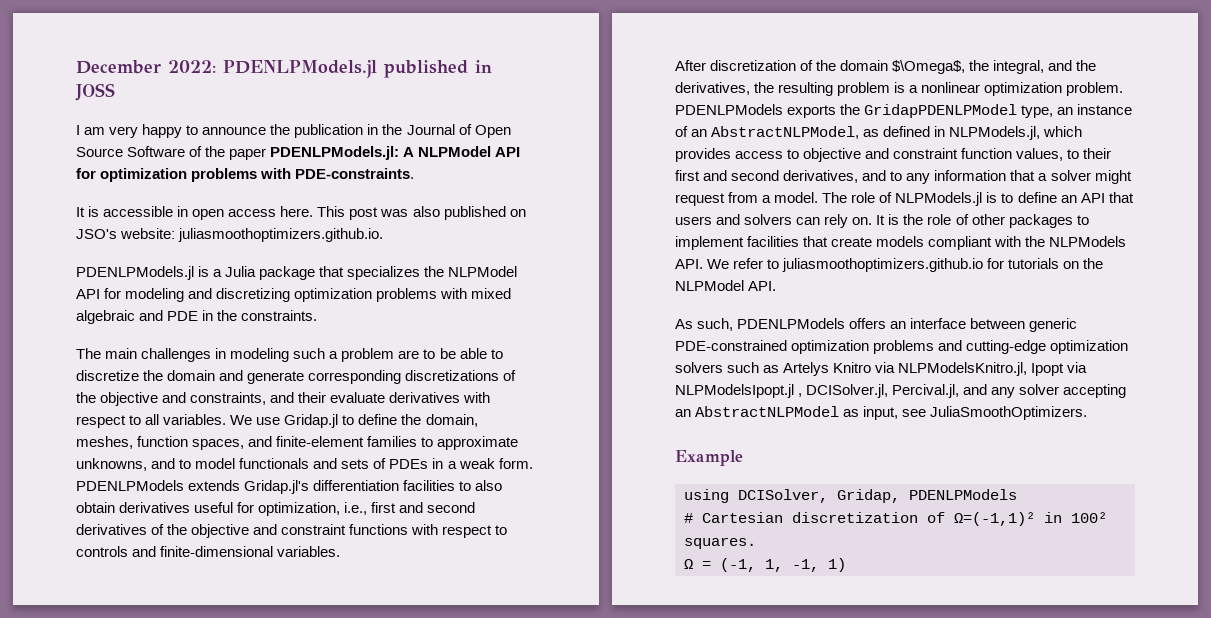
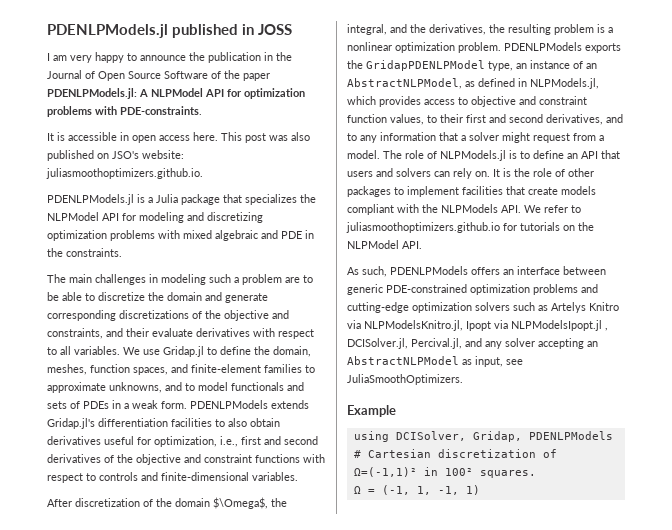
[76,60,216,74] December 2022: -> (47, 31) none

